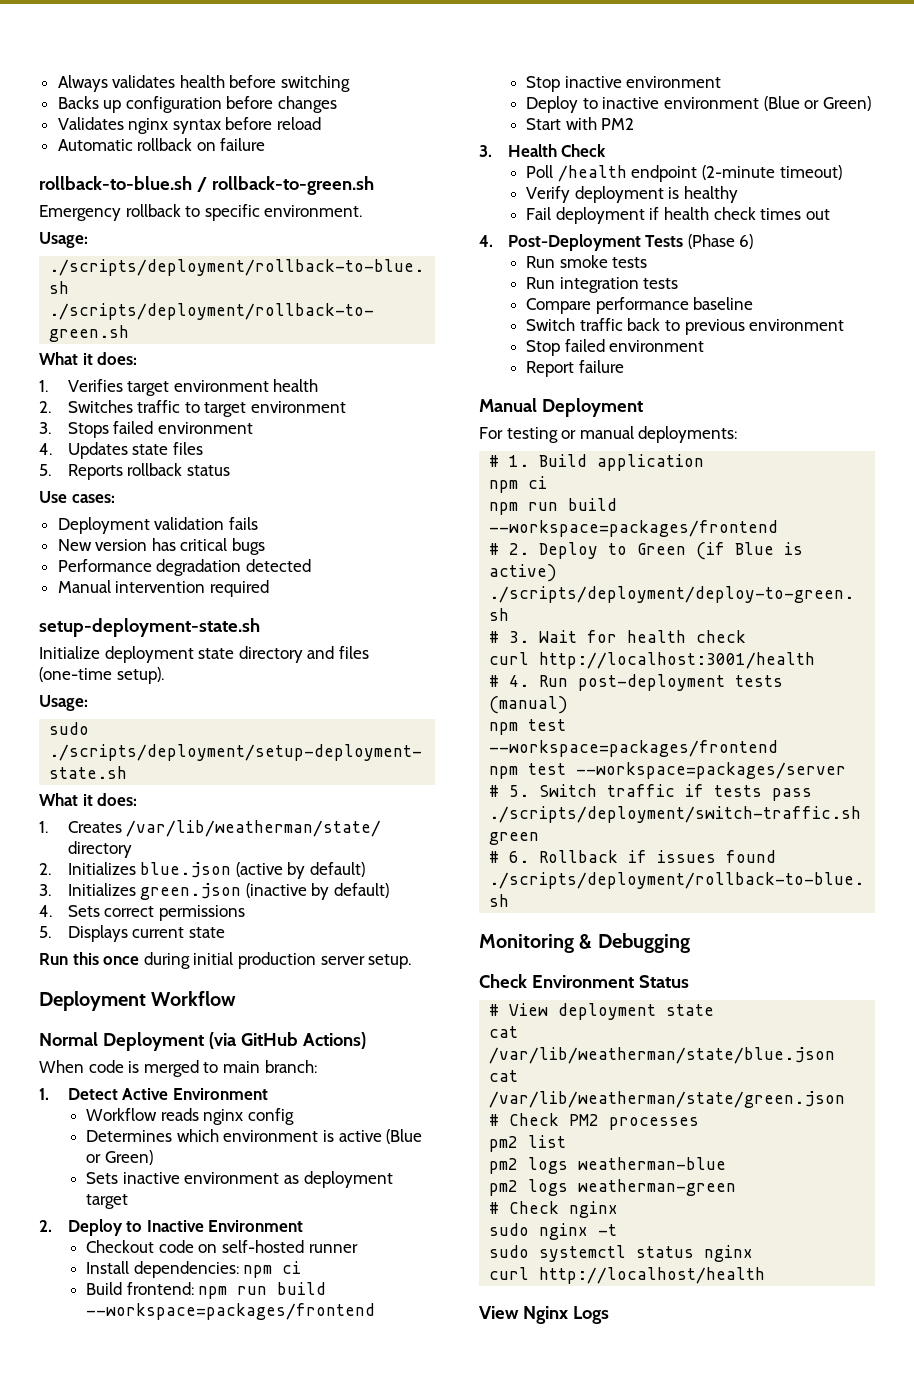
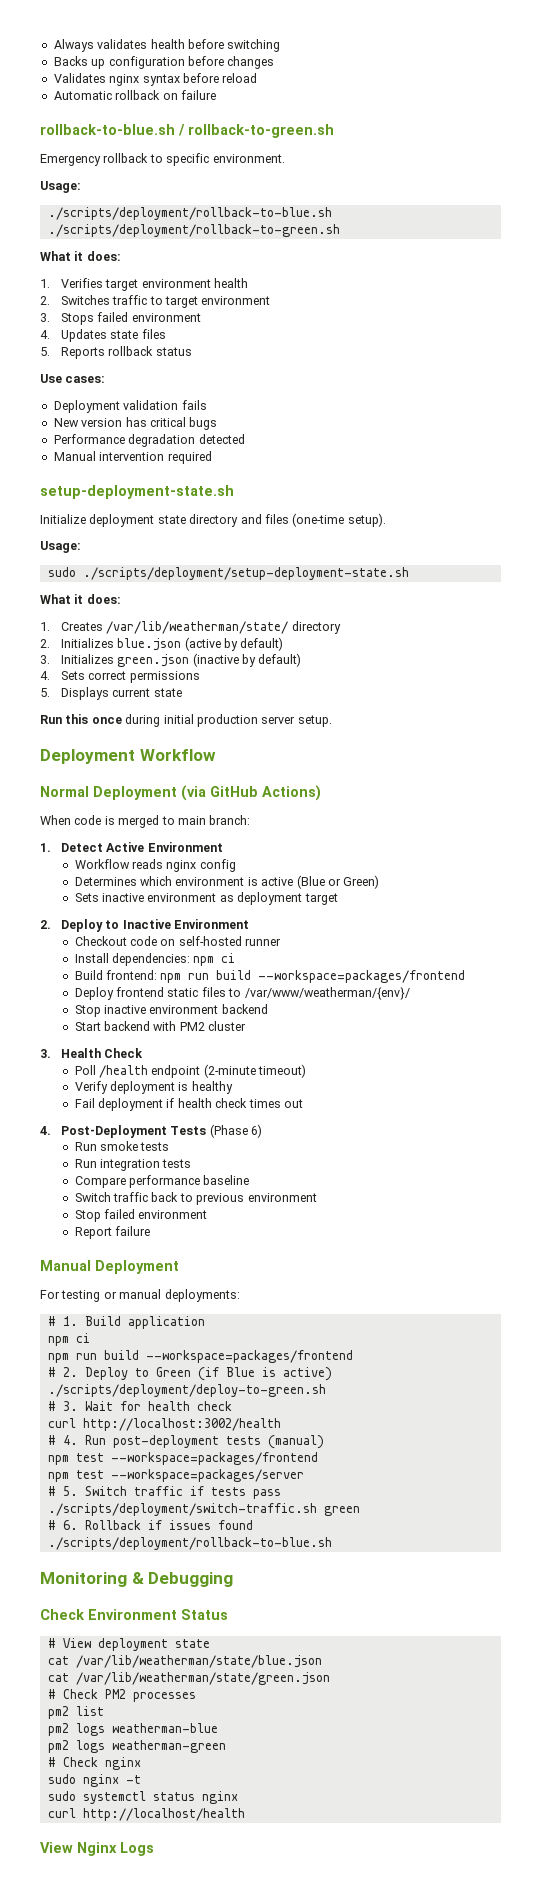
[526,76,722,92] [526,96,871,113] Stop inactive environment // Deploy to inactive environment (Blue or Green) -> [74,987,410,1000] [74,1004,268,1017] Deploy frontend static files to /var/www/weatherman/{env}/ // Stop inactive environment backend
(562, 124) none -> [104,1021,151,1031] backend
(635, 124) none -> [208,1021,247,1031] cluster
[539,652,816,669] http://localhost:3001/health -> [82,1418,281,1431] http://localhost:3002/health

